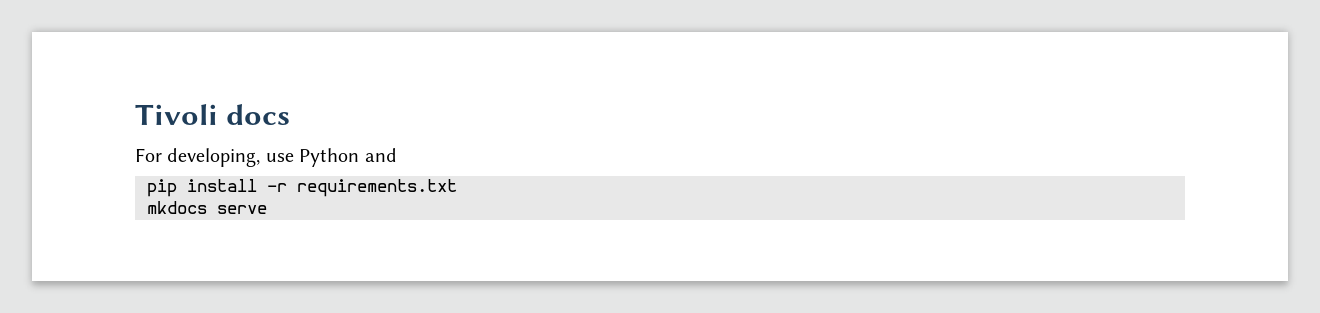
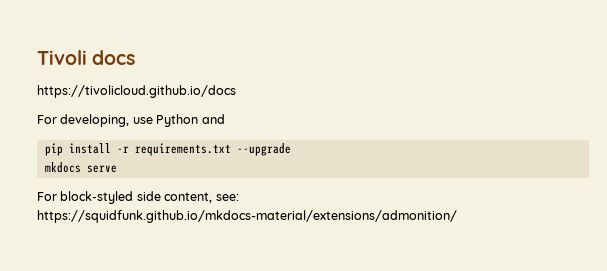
(291, 114) none -> [37,85,236,98] // https://tivolicloud.github.io/docs
(457, 188) none -> [236,143,291,156] --upgrade
(267, 209) none -> [37,191,239,204] [37,210,457,223] // For block-styled side content, see: https://squidfunk.github.io/mkdocs-material/extensions/admonition/

